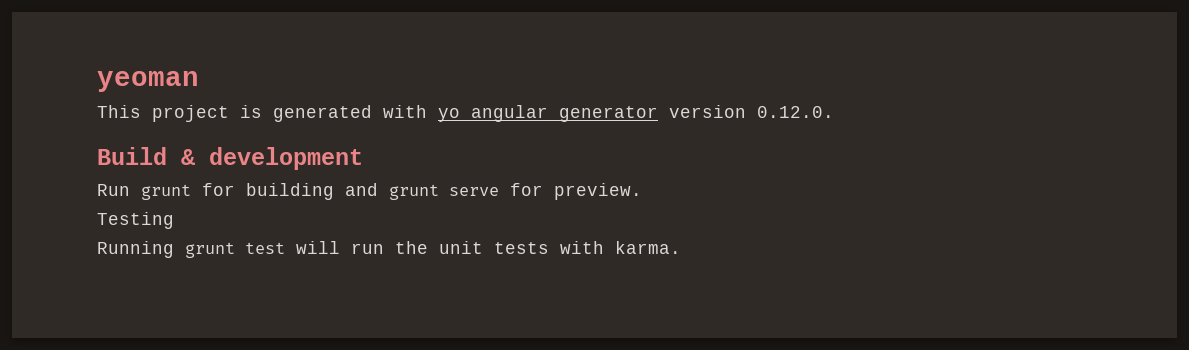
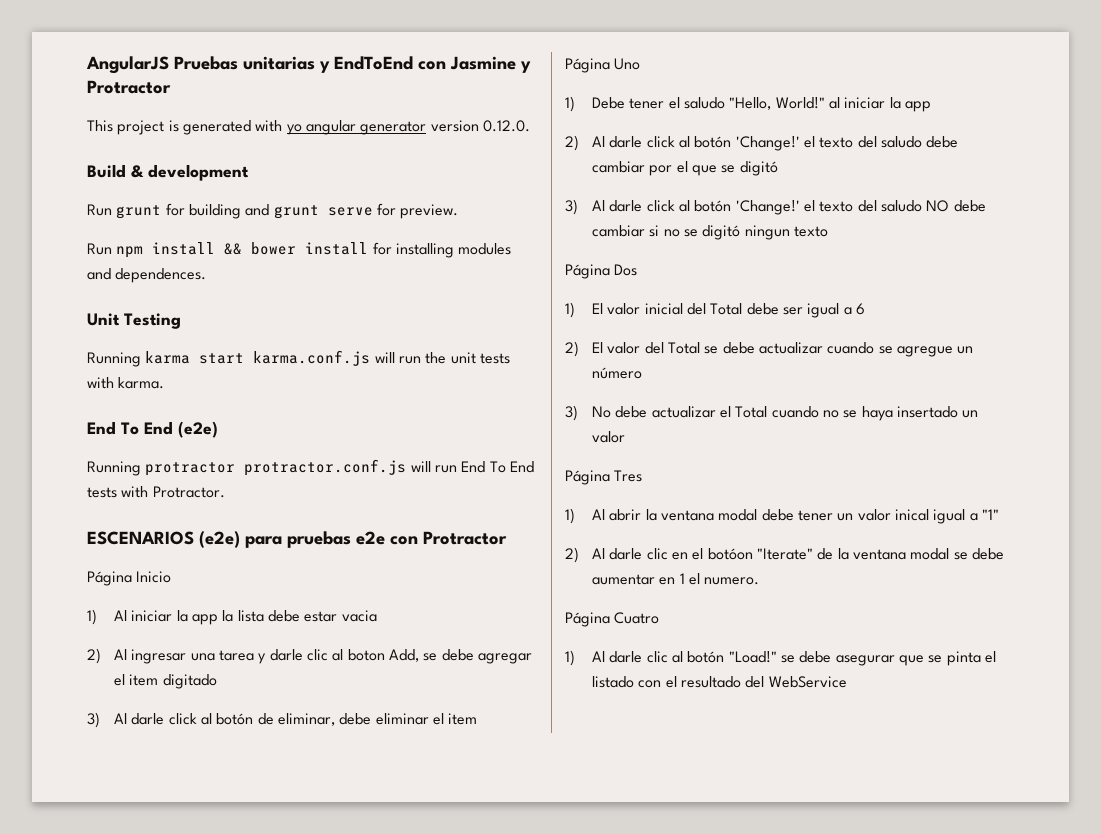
[97,71,199,92] yeoman -> [86,56,531,74] [87,80,171,94] AngularJS Pruebas unitarias y EndToEnd con Jasmine y Protractor
(642, 191) none -> [87,242,512,258] [87,268,207,283] [87,313,120,326] Run npm install && bower install for installing modules and dependences. // Unit
[185,242,285,258] grunt test -> [145,350,371,366] karma start karma.conf.js
(681, 247) none -> [87,421,218,438] [87,459,534,476] [87,486,225,498] [87,531,507,548] [87,571,172,586] [87,609,377,625] [87,648,532,664] [114,674,217,689] [87,712,478,728] [565,58,641,73] [565,96,931,112] [565,135,959,151] [592,161,778,176] [565,199,986,215] [592,225,829,240] [565,264,638,279] [565,302,865,318] [565,341,974,357] [592,367,643,379] [565,405,979,421] [592,431,626,443] [565,470,643,485] [565,508,999,524] [565,547,1004,563] [592,573,760,585] [565,612,660,627] [565,650,996,666] [592,676,847,688] // End To End (e2e) // Running protractor protractor.conf.js will run End To End tests with Protractor. // ESCENARIOS (e2e) para pruebas e2e con Protractor // Página Inicio // 1) Al iniciar la app la lista debe estar vacia // 2) Al ingresar una tarea y darle clic al boton Add, se debe agregar el item digitado // 3) Al darle click al botón de eliminar, debe eliminar el item // Página Uno // 1) Debe tener el saludo "Hello, World!" al iniciar la app // 2) Al darle click al botón 'Change!' el texto del saludo debe cambiar por el que se digitó // 3) Al darle click al botón 'Change!' el texto del saludo NO debe cambiar si no se digitó ningun texto // Página Dos // 1) El valor inicial del Total debe ser igual a 6 // 2) El valor del Total se debe actualizar cuando se agregue un número // 3) No debe actualizar el Total cuando no se haya insertado un valor // Página Tres // 1) Al abrir la ventana modal debe tener un valor inical igual a "1" // 2) Al darle clic en el botóon "Iterate" de la ventana modal se debe aumentar en 1 el numero. // Página Cuatro // 1) Al darle clic al botón "Load!" se debe asegurar que se pinta el listado con el resultado del WebService

